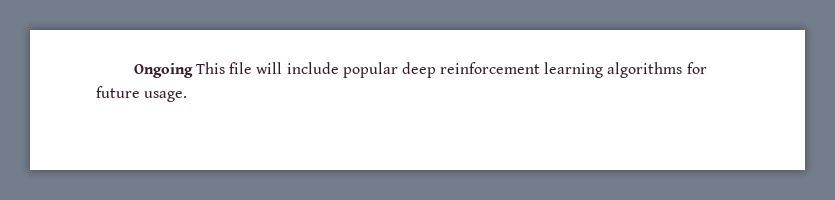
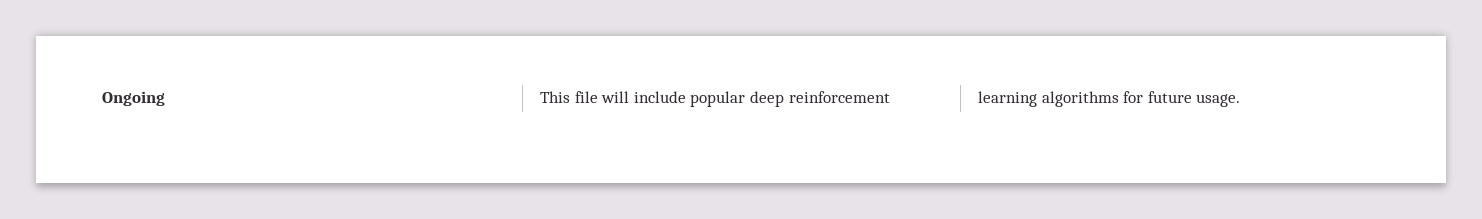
(193, 70) none -> (165, 98) //

